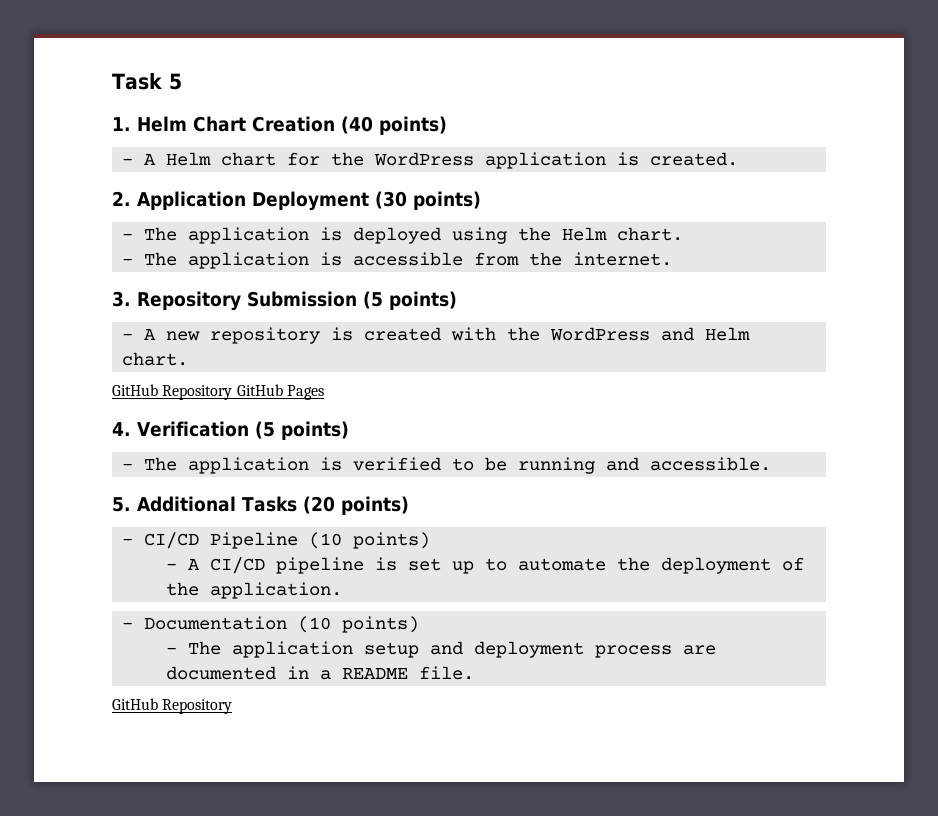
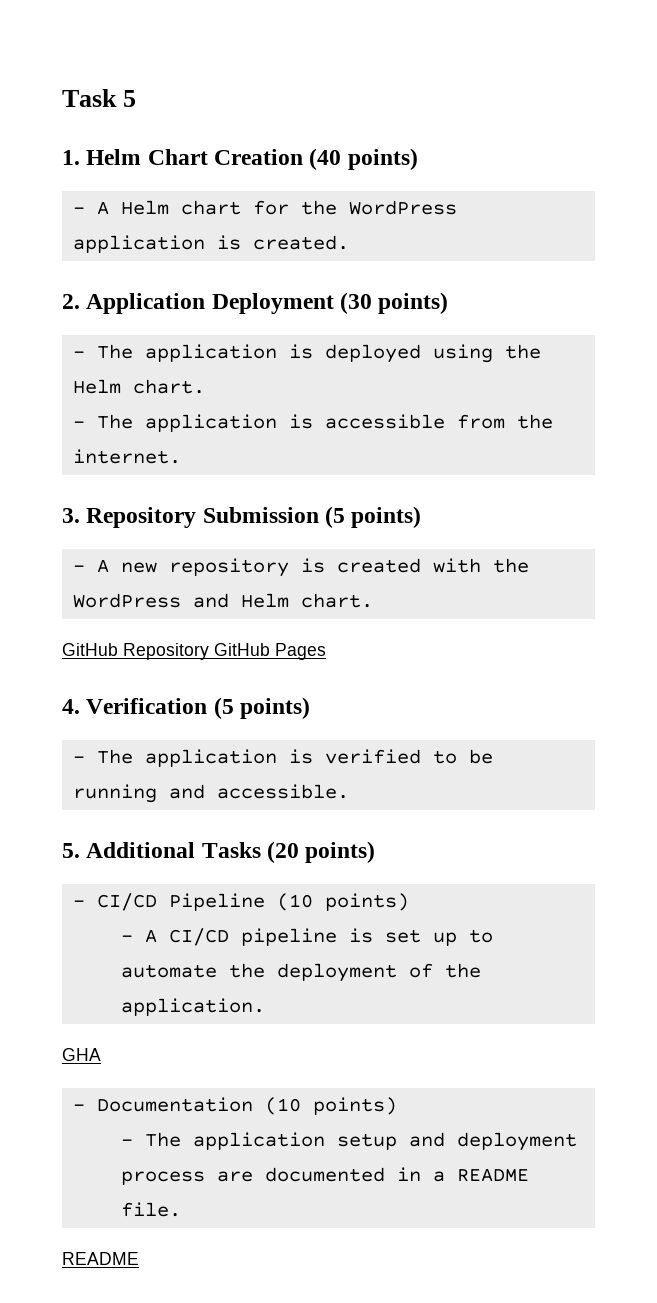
(342, 590) none -> [62,1048,101,1061] // GHA
[112,698,233,714] GitHub Repository -> [62,1252,139,1265] README

